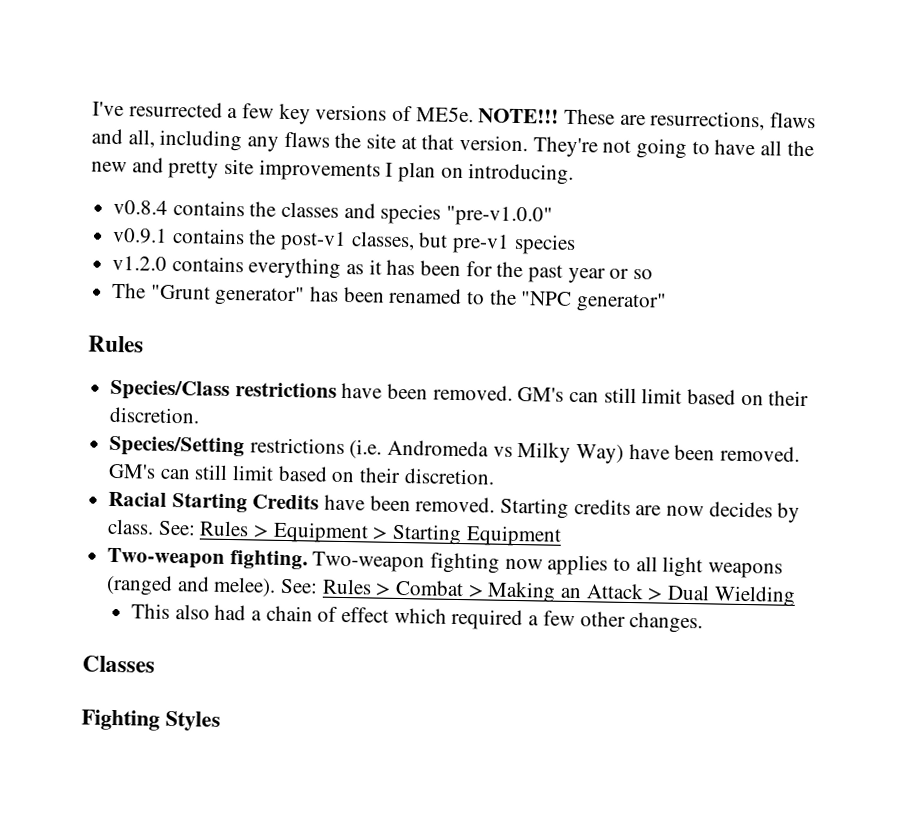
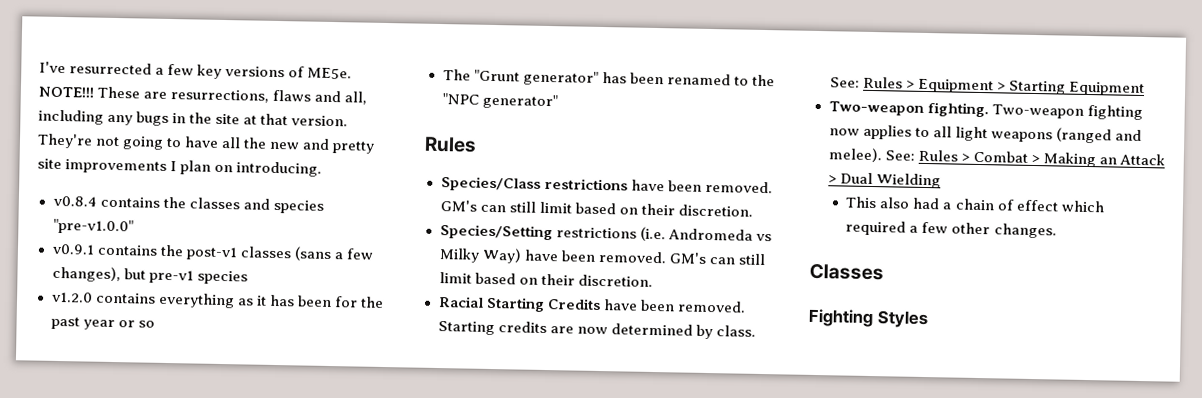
[283,131,330,148] flaws -> [136,111,187,127] bugs in
[350,231,415,251] classes, -> [239,246,374,262] [51,265,121,283] classes (sans a few changes),
[708,501,773,518] decides -> [610,323,693,336] determined

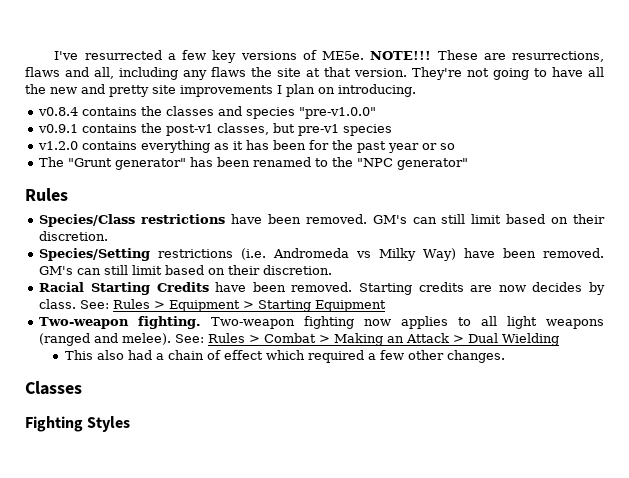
[136,111,187,127] bugs in -> [211,67,246,77] flaws
[239,246,374,262] [51,265,121,283] classes (sans a few changes), -> [217,123,270,135] classes,
[610,323,693,336] determined -> [532,282,583,292] decides

